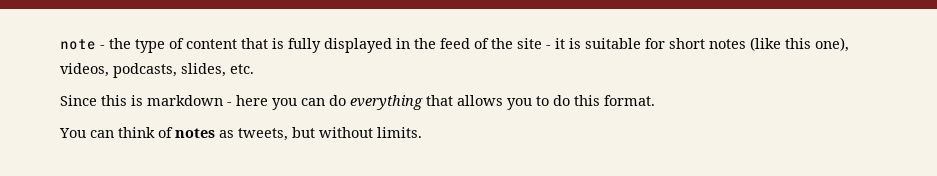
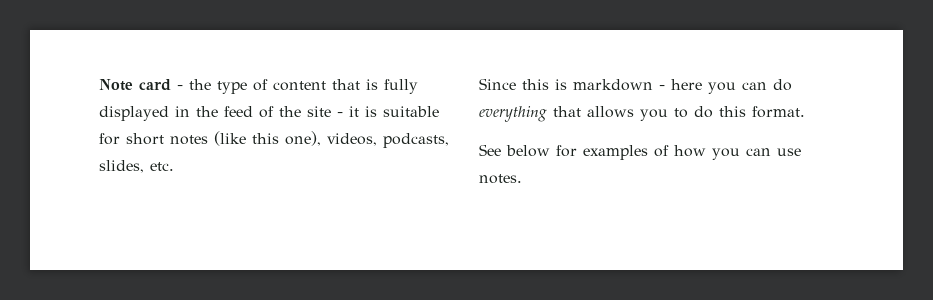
[60,39,96,50] note -> [99,79,171,91] Note card
[59,127,422,141] You can think of notes as tweets, but without limits. -> [479,144,801,160] [479,174,522,184] See below for examples of how you can use notes.

